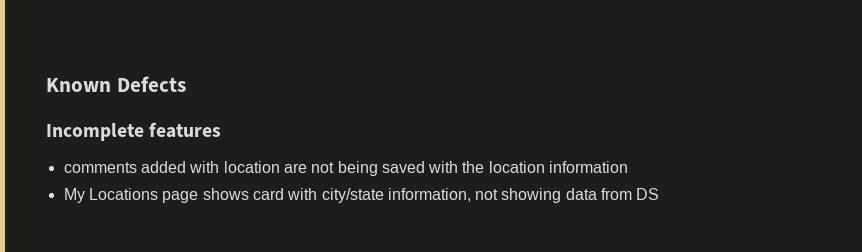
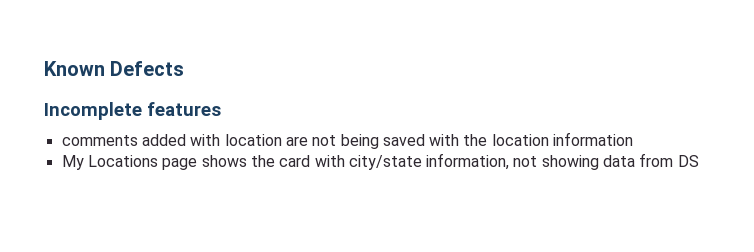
(249, 194) none -> [250,155,275,167] the

